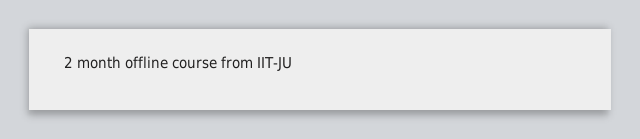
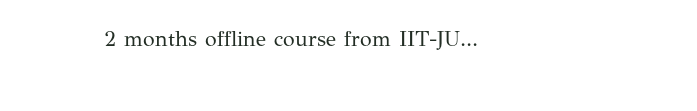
[77,56,122,69] month -> [124,31,197,47] months
[257,57,293,71] IIT-JU -> [399,31,478,50] IIT-JU...

